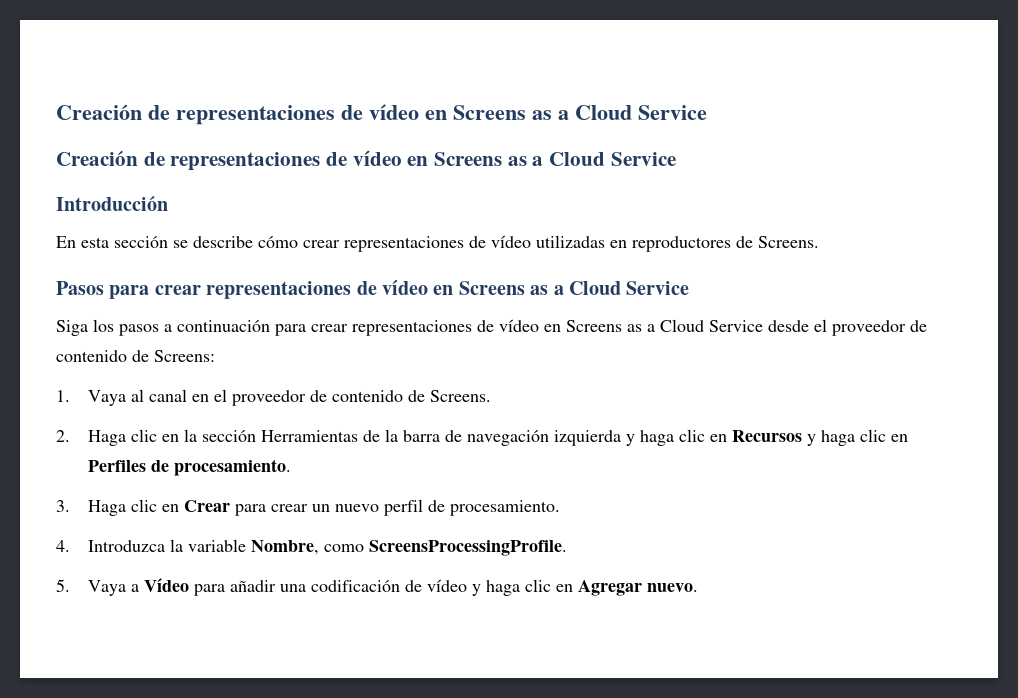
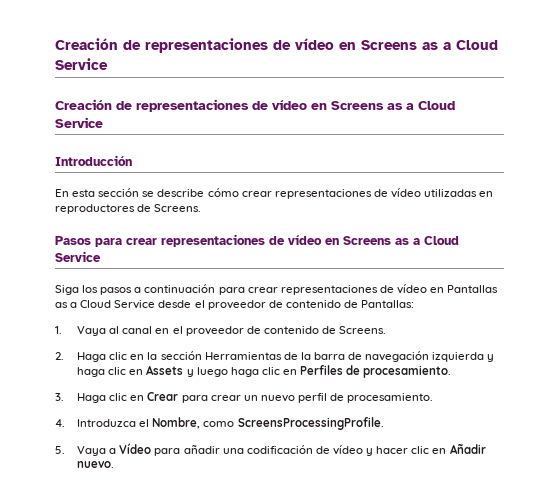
[566,320,622,332] Screens -> [447,285,499,293] Pantallas
[154,350,215,362] Screens: -> [361,300,415,308] Pantallas:
[731,430,816,446] Recursos y -> [146,365,228,377] Assets y luego
[169,539,246,552] la variable -> [139,419,150,427] el
[485,579,642,596] haga clic en Agregar -> [376,443,486,454] hacer clic en Añadir

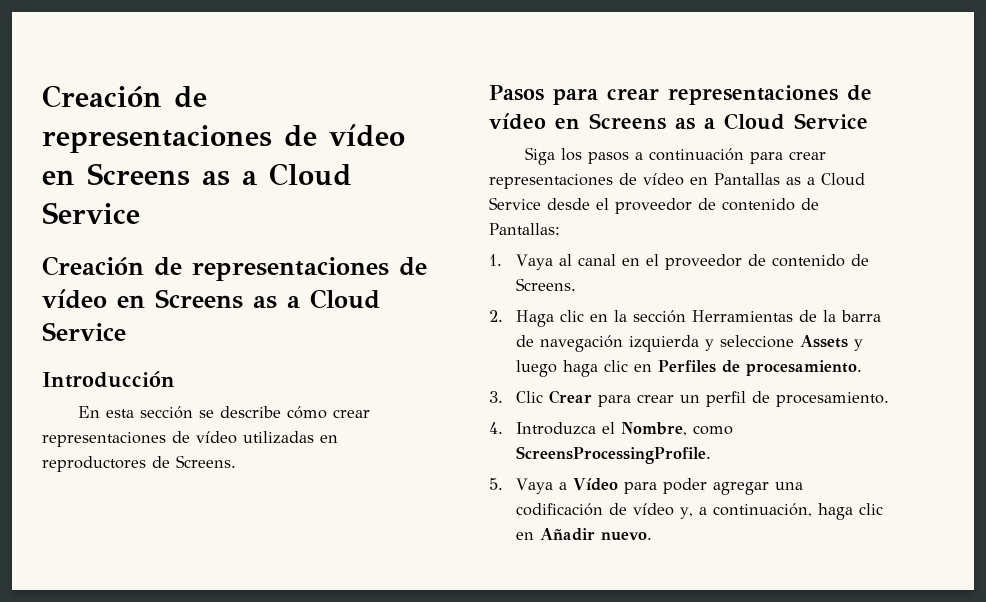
[77,367,144,377] haga clic en -> [720,335,795,348] seleccione
[77,393,145,403] Haga clic en -> [516,391,544,403] Clic
[260,395,295,402] nuevo -> (701, 399) none
[183,445,220,454] añadir -> [663,478,770,495] poder agregar
[366,446,409,456] y hacer -> [680,503,854,520] y, a continuación, haga

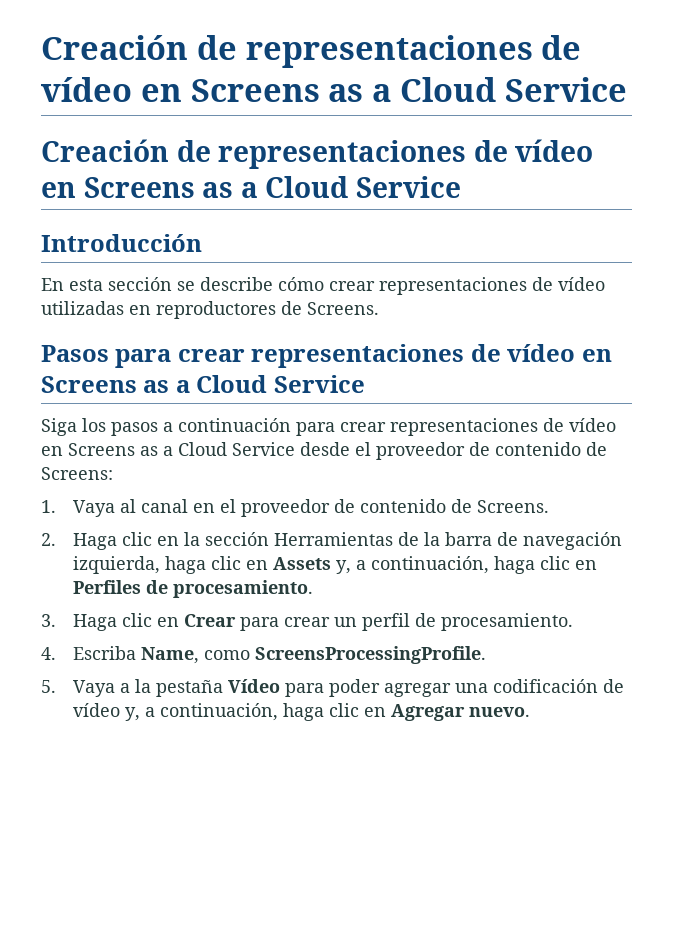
[714,173,780,185] Pantallas -> [68,443,135,456] Screens
[489,223,560,235] Pantallas: -> [41,467,113,480] Screens:
[629,335,864,352] [516,360,558,377] izquierda y seleccione Assets y luego -> [73,556,490,574] izquierda, haga clic en Assets y, a continuación,
[516,391,544,403] Clic -> [73,613,180,631] Haga clic en
[516,422,688,436] Introduzca el Nombre, -> [73,646,200,664] Escriba Name,
(568, 486) none -> [135,679,224,697] la pestaña
[540,528,596,541] Añadir -> [391,704,466,721] Agregar

